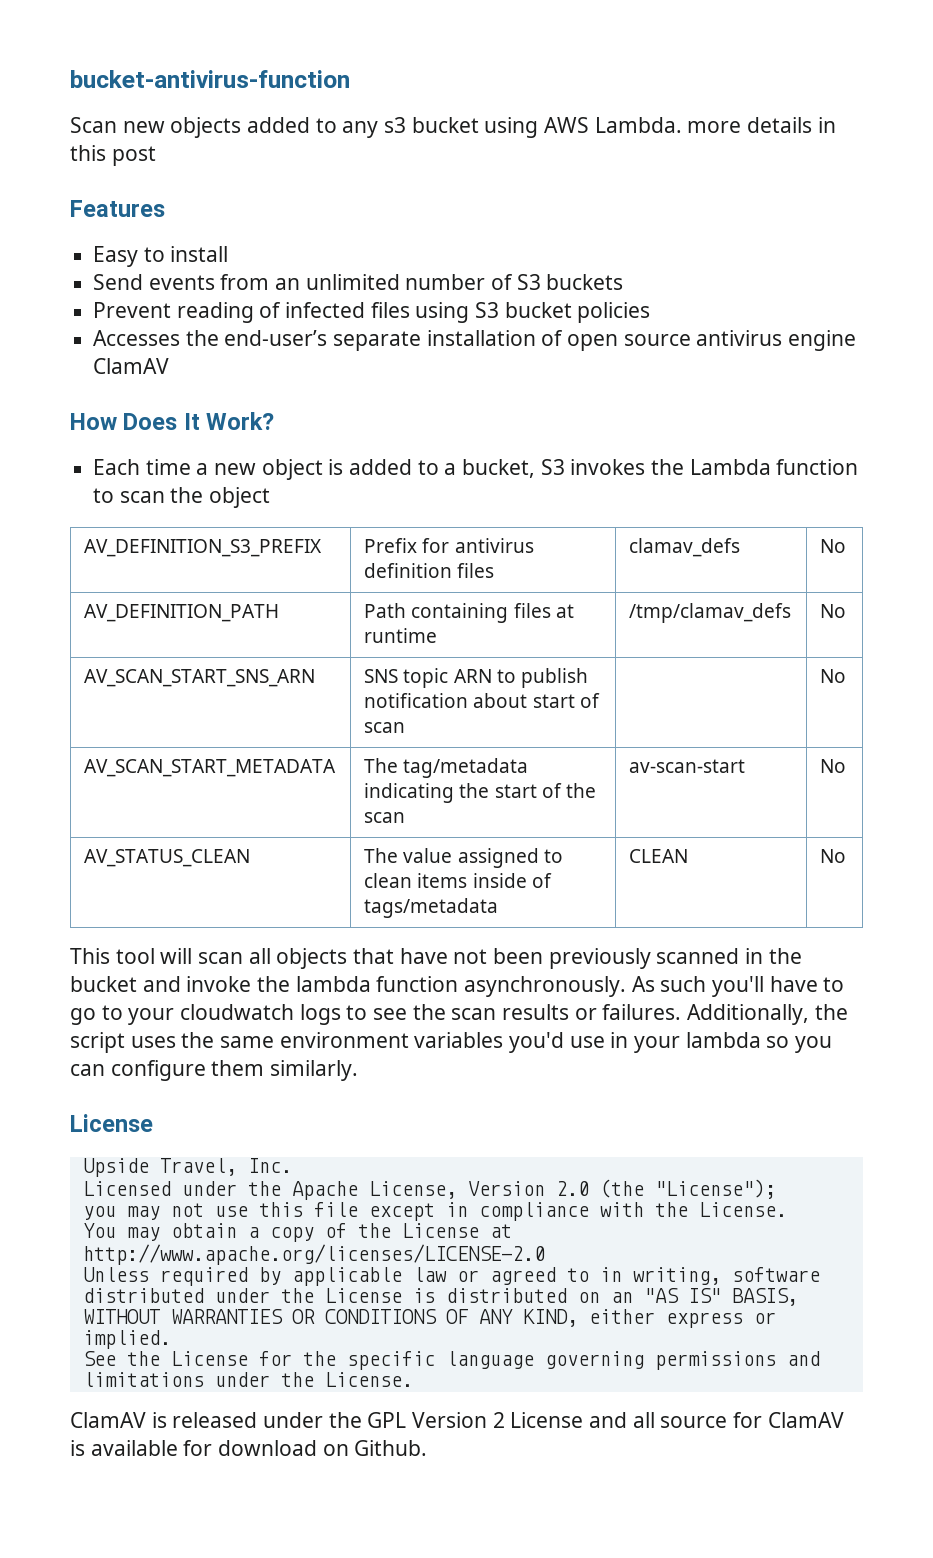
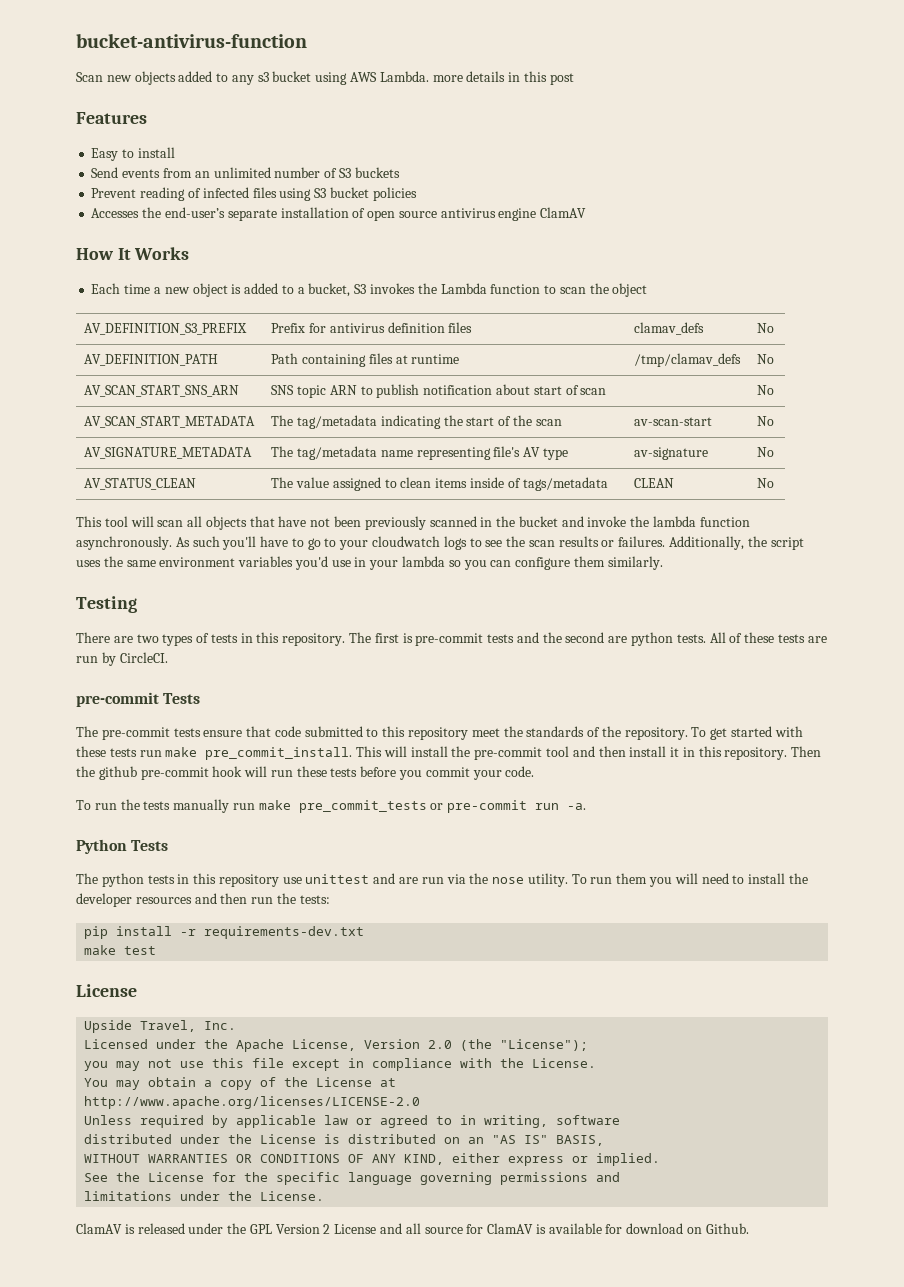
[123,412,275,430] Does It Work? -> [117,247,190,260] It Works
(847, 766) none -> [84,447,253,459] [271,446,568,460] [634,447,709,460] [757,447,775,457] // AV_SIGNATURE_METADATA | The tag/metadata name representing file's AV type | av-signature | No
(359, 1070) none -> [76,596,137,613] [76,632,827,646] [76,652,168,666] [76,692,201,707] [76,726,803,740] [76,746,822,760] [76,766,535,780] [76,799,587,813] [76,839,169,854] [76,873,808,887] [76,893,330,907] [84,926,365,939] [84,945,157,955] // Testing // There are two types of tests in this repository. The first is pre-commit tests and the second are python tests. All of these tests are run by CircleCI. // pre-commit Tests // The pre-commit tests ensure that code submitted to this repository meet the standards of the repository. To get started with these tests run make pre_commit_install. This will install the pre-commit tool and then install it in this repository. Then the github pre-commit hook will run these tests before you commit your code. // To run the tests manually run make pre_commit_tests or pre-commit run -a. // Python Tests // The python tests in this repository use unittest and are run via the nose utility. To run them you will need to install the developer resources and then run the tests: // pip install -r requirements-dev.txt // make test

